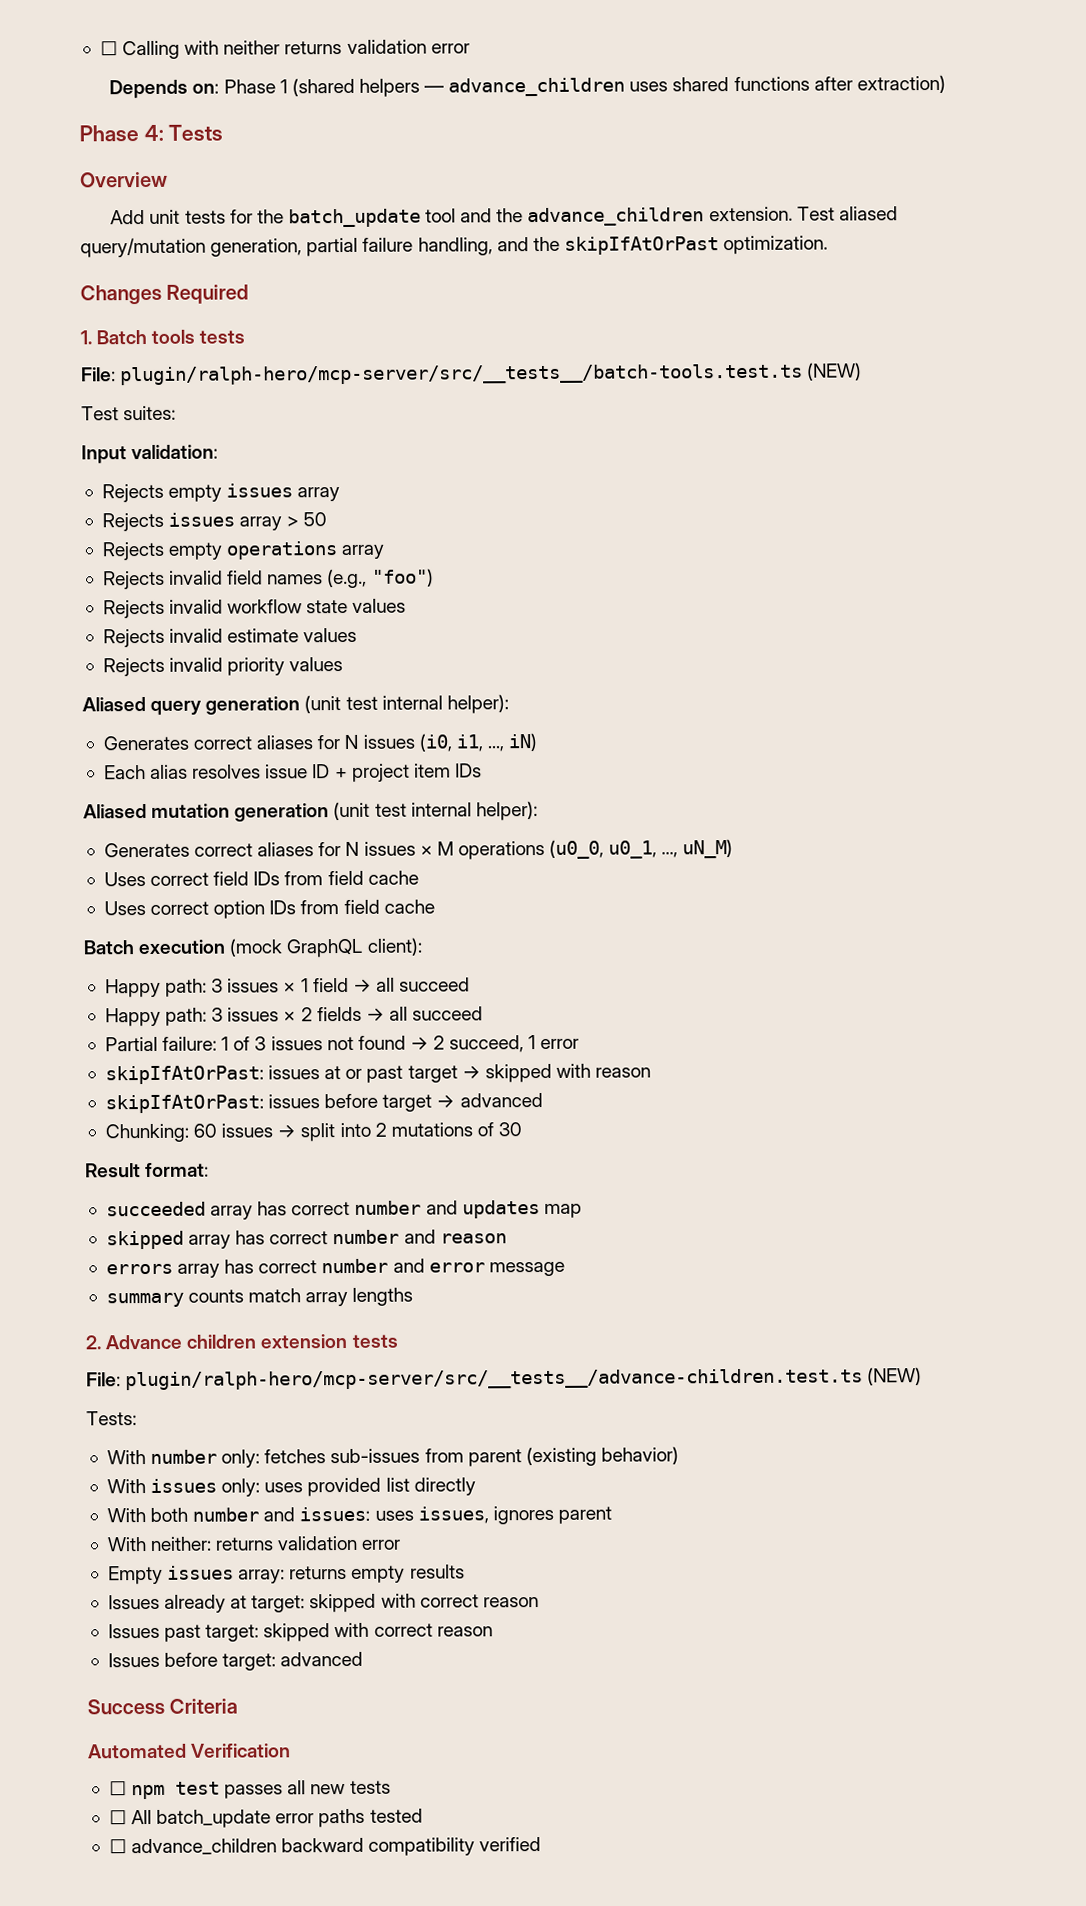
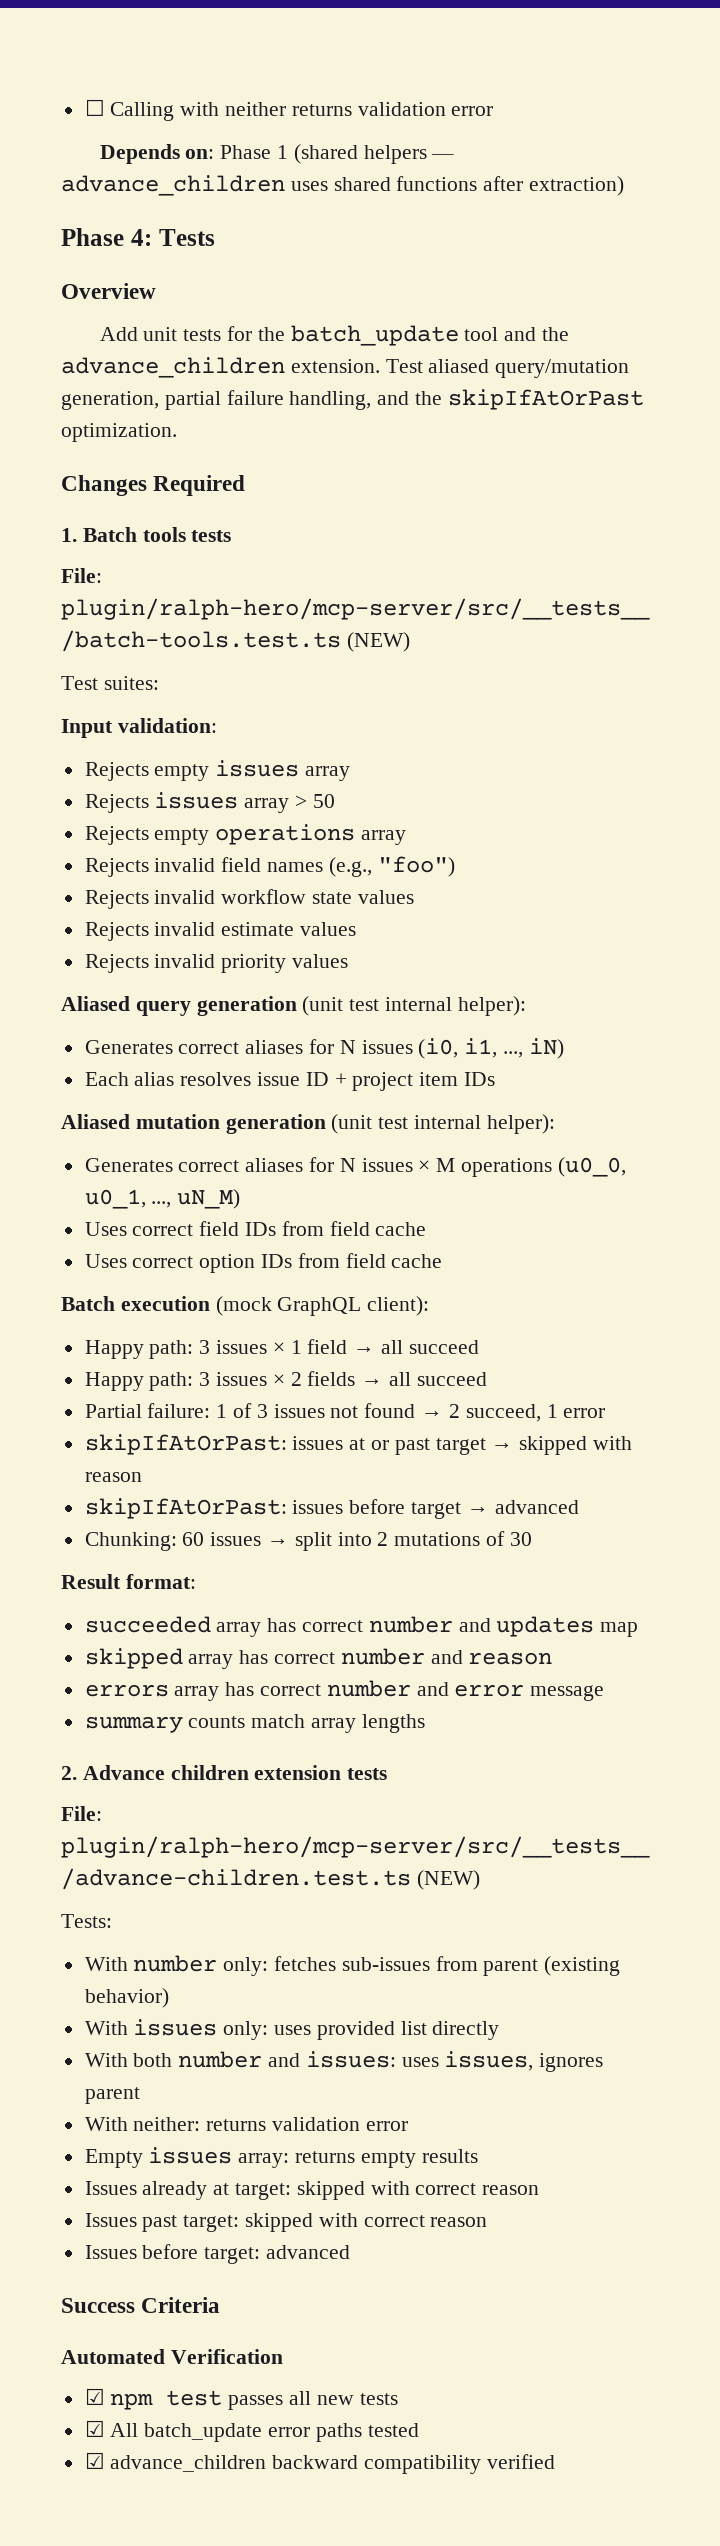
[108,1781,127,1796] ☐ -> [84,2388,105,2405] ☑
[108,1810,127,1825] ☐ -> [84,2420,105,2437] ☑
[108,1839,127,1854] ☐ -> [84,2452,105,2469] ☑

